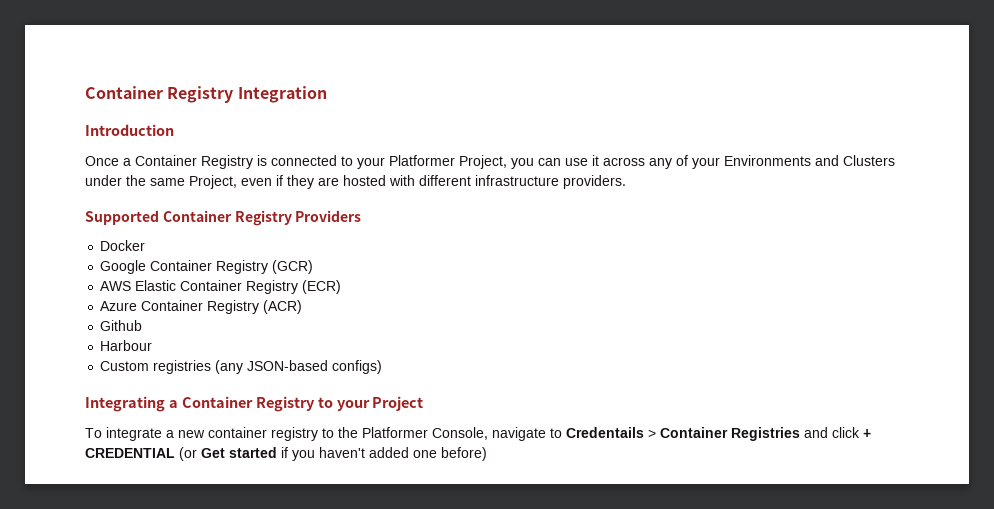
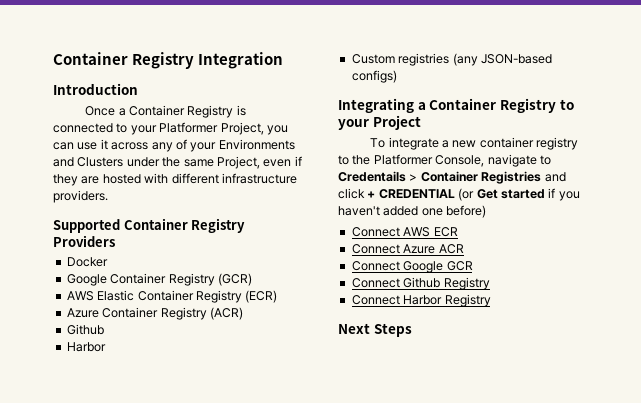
[100,340,153,351] Harbour -> [66,342,106,352] Harbor
(487, 454) none -> [351,227,458,237] [351,244,464,254] [351,261,473,273] [351,277,490,290] [351,294,491,307] [338,323,412,337] // Connect AWS ECR // Connect Azure ACR // Connect Google GCR // Connect Github Registry // Connect Harbor Registry // Next Steps

